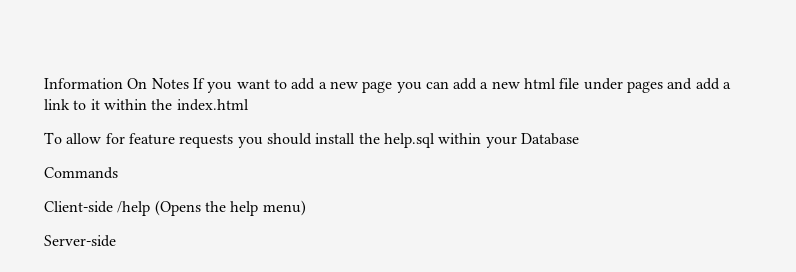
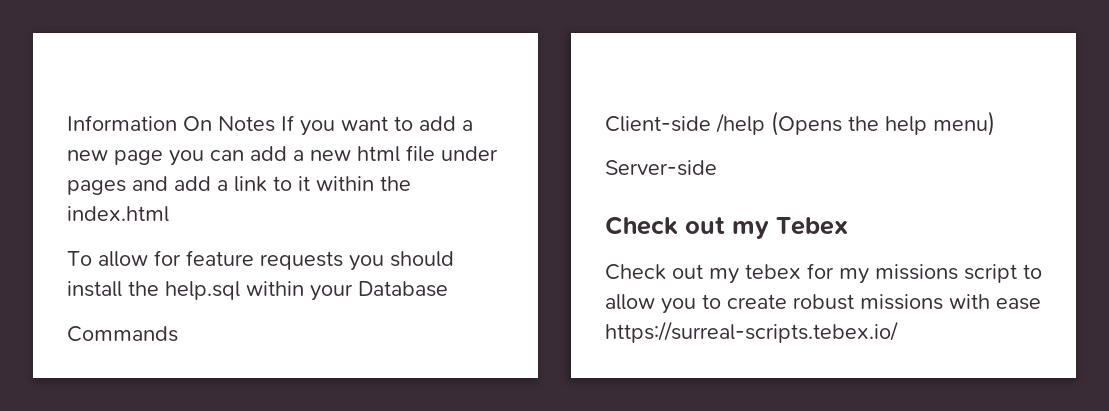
(116, 241) none -> [605,216,848,239] [605,263,1042,284] [605,294,1041,314] [605,321,898,343] // Check out my Tebex // Check out my tebex for my missions script to allow you to create robust missions with ease https://surreal-scripts.tebex.io/

